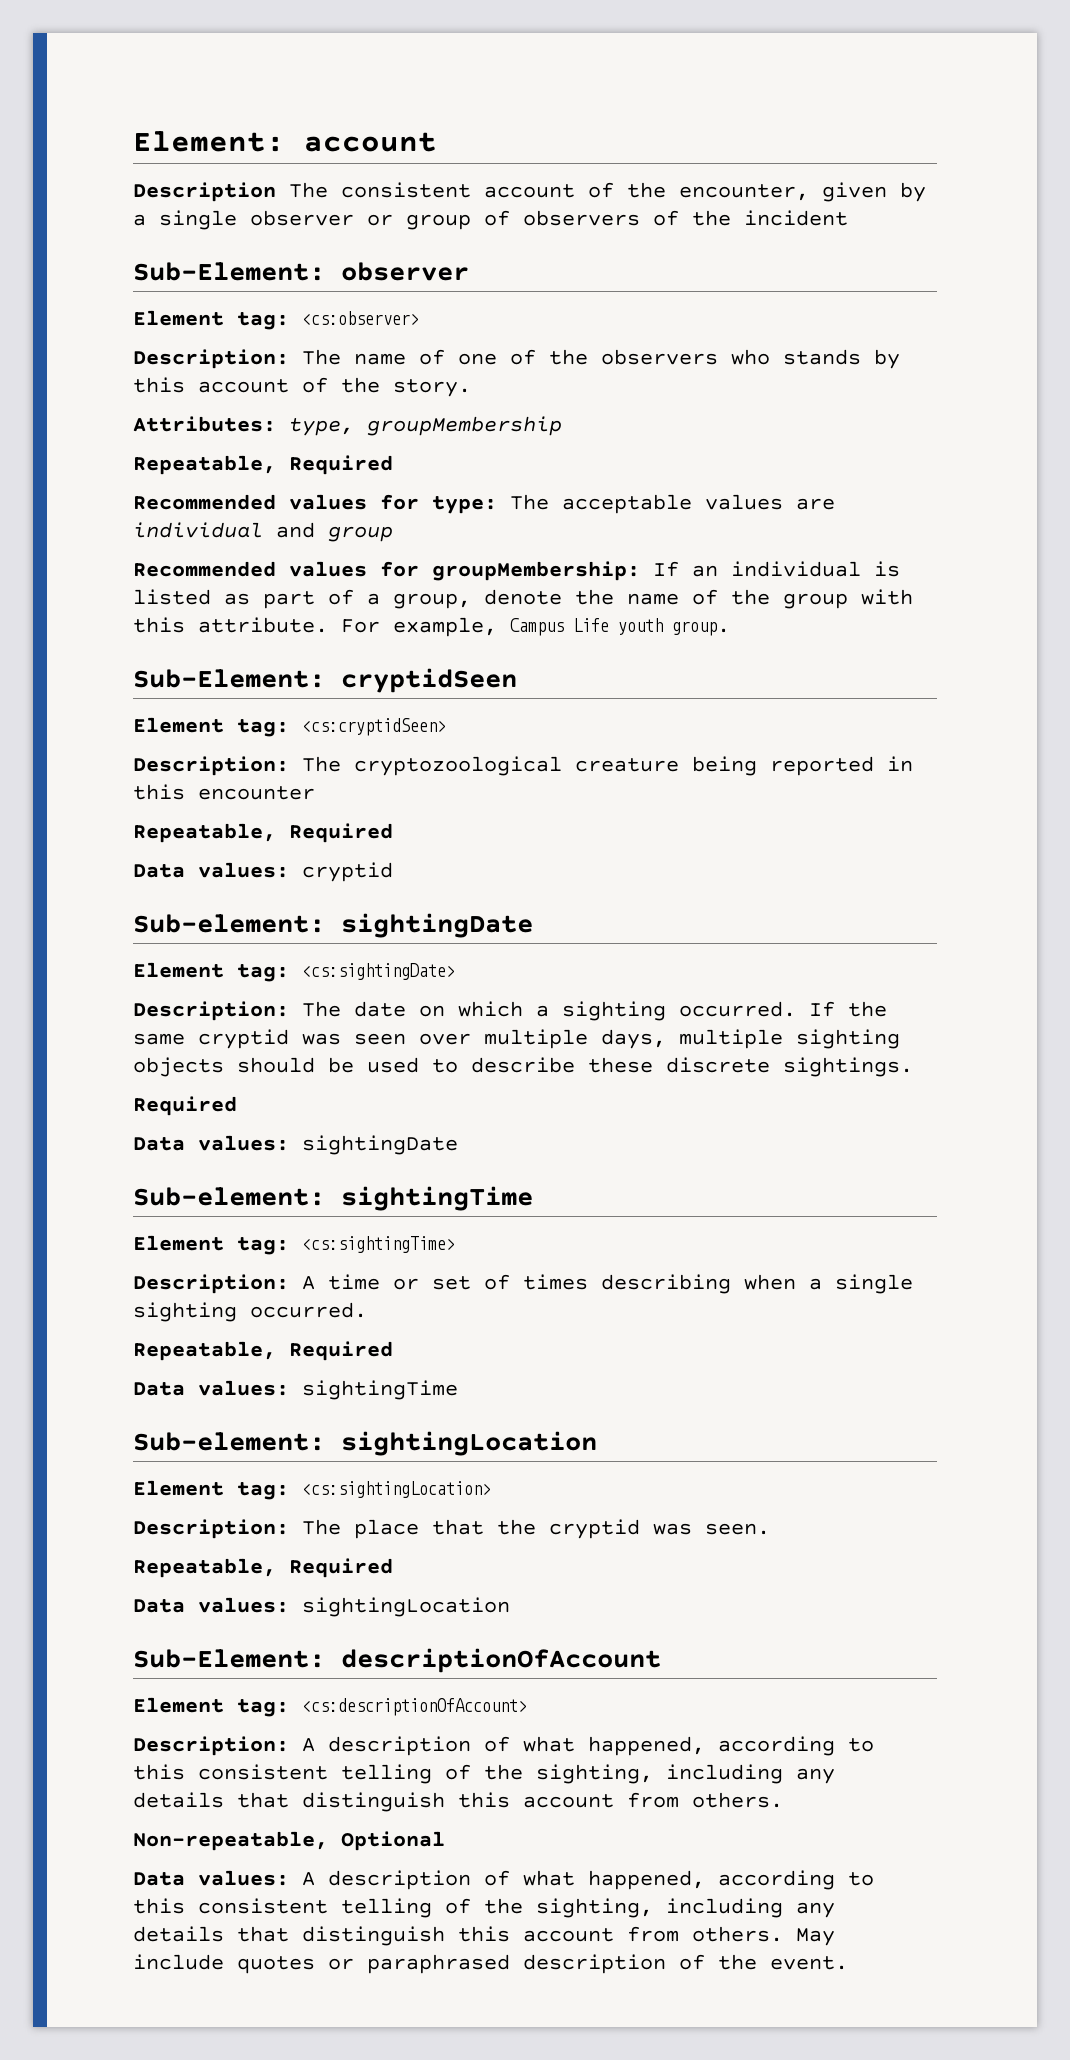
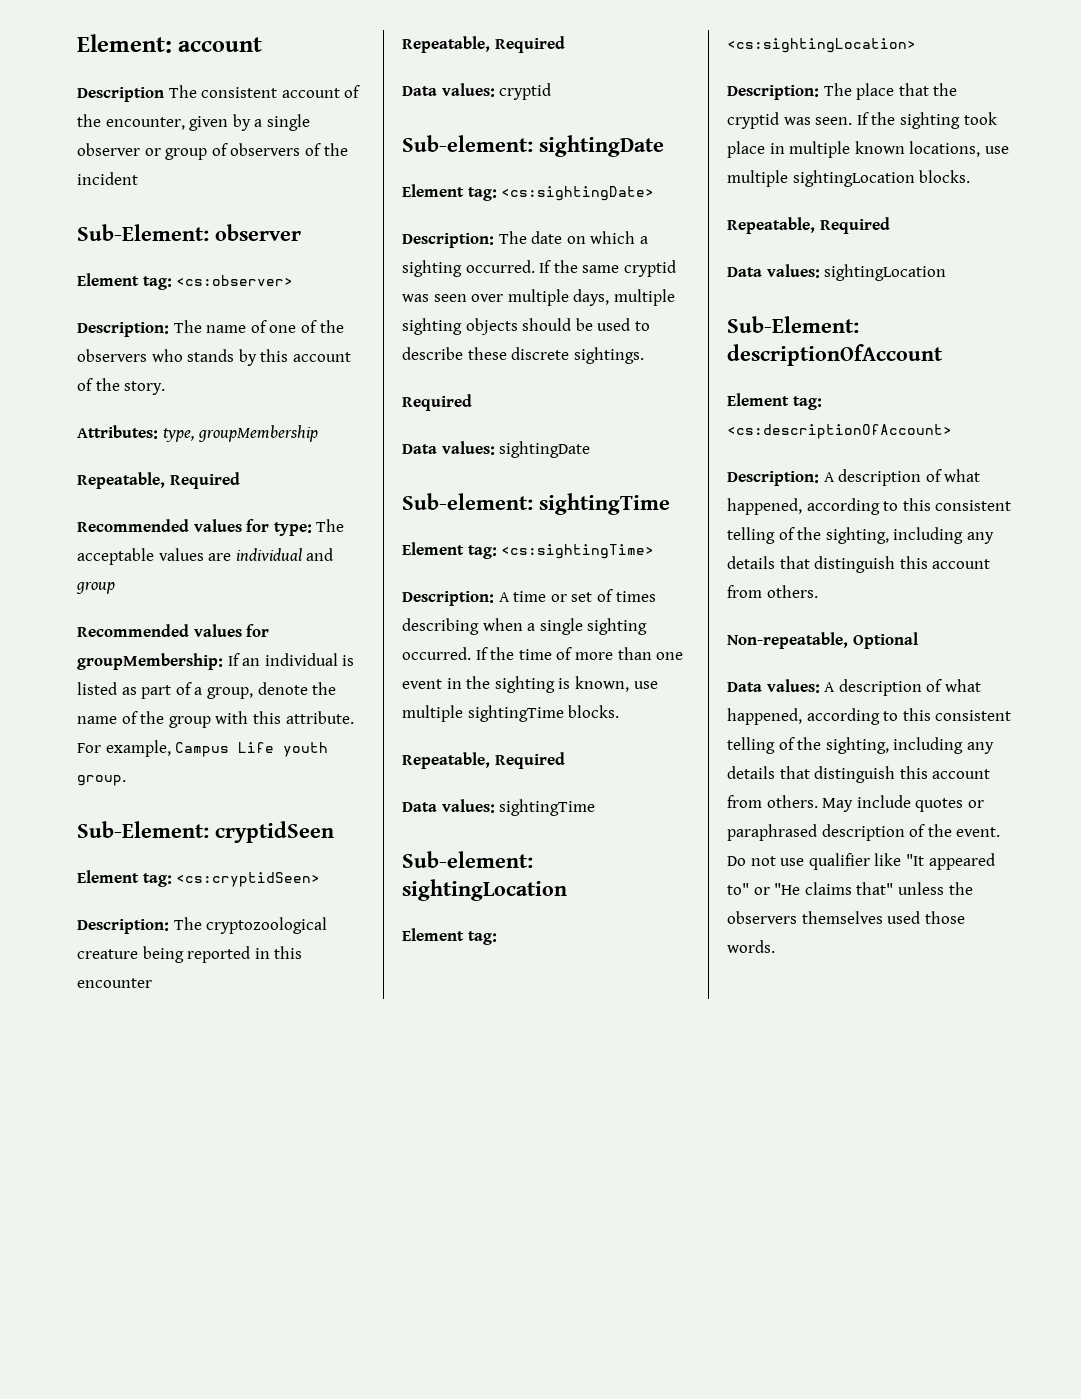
(367, 1310) none -> [475,647,684,660] [402,676,658,693] [402,705,620,722] If the time of more than one event in the sighting is known, use multiple sightingTime blocks.
(770, 1529) none -> [856,112,997,129] [727,141,1009,158] [727,170,971,187] If the sighting took place in multiple known locations, use multiple sightingLocation blocks.
(848, 1963) none -> [727,853,995,870] [727,882,973,895] [727,911,965,924] [727,940,775,953] Do not use qualifier like "It appeared to" or "He claims that" unless the observers themselves used those words.

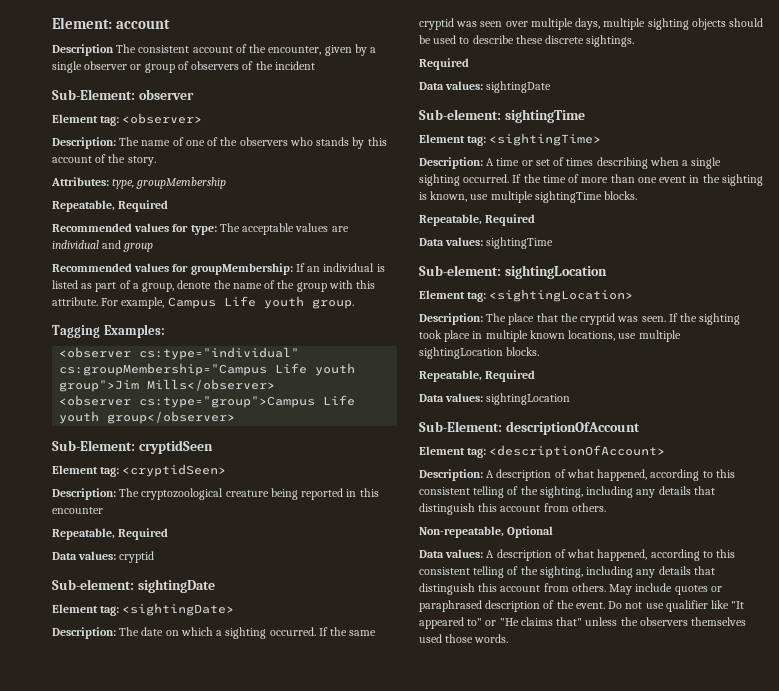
[176,275,294,286] <cs:observer> -> [122,113,203,124] <observer>
(126, 780) none -> [52,324,165,338] [59,347,300,360] [59,363,356,376] [59,379,276,392] [59,395,356,408] [59,411,236,424] // Tagging Examples: // <observer cs:type="individual" cs:groupMembership="Campus Life youth group">Jim Mills</observer> // <observer cs:type="group">Campus Life youth group</observer>
[176,872,321,887] <cs:cryptidSeen> -> [122,464,227,477] <cryptidSeen>
[501,186,655,201] <cs:sightingDate> -> [122,603,235,616] <sightingDate>
[501,544,655,559] <cs:sightingTime> -> [489,133,602,146] <sightingTime>
[727,38,916,53] <cs:sightingLocation> -> [489,289,634,302] <sightingLocation>
[727,424,952,439] <cs:descriptionOfAccount> -> [489,445,666,458] <descriptionOfAccount>

